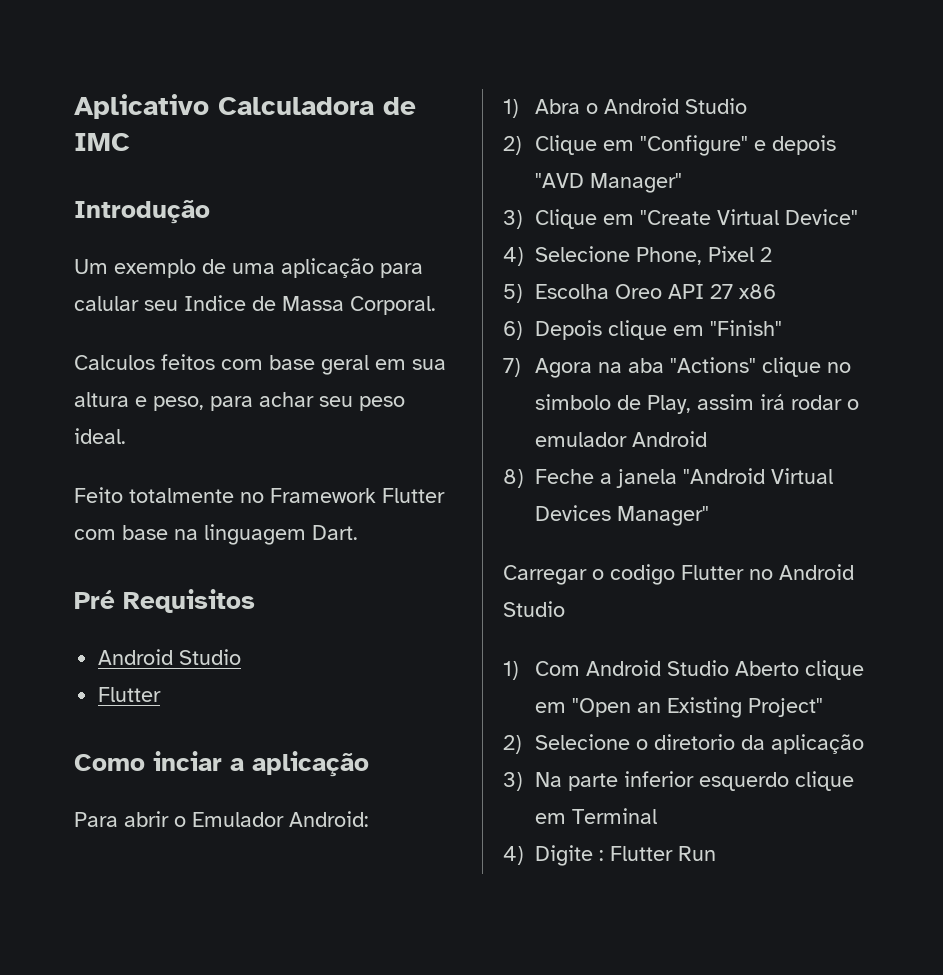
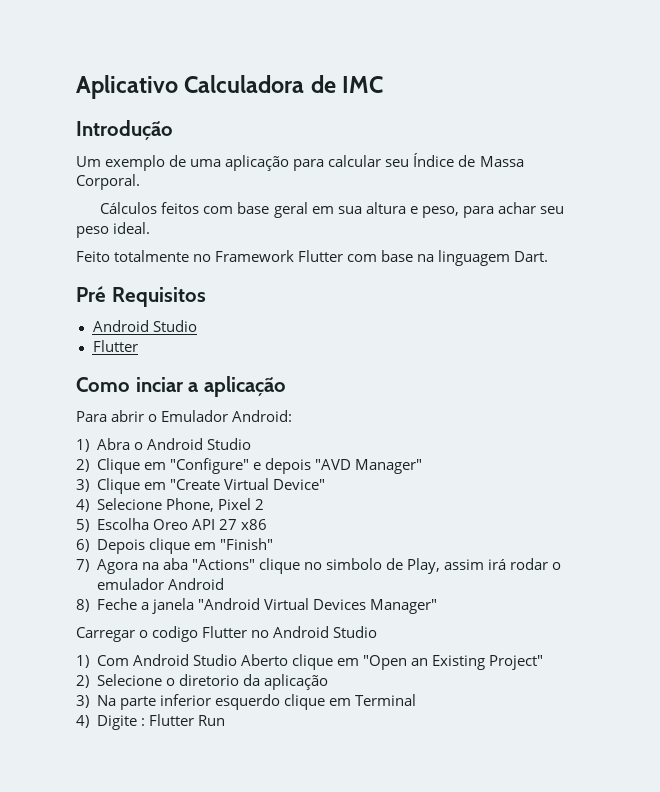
[74,295,246,311] calular seu Indice -> [328,153,455,167] calcular seu Índice
[74,355,155,370] Calculos -> [100,202,158,214] Cálculos

